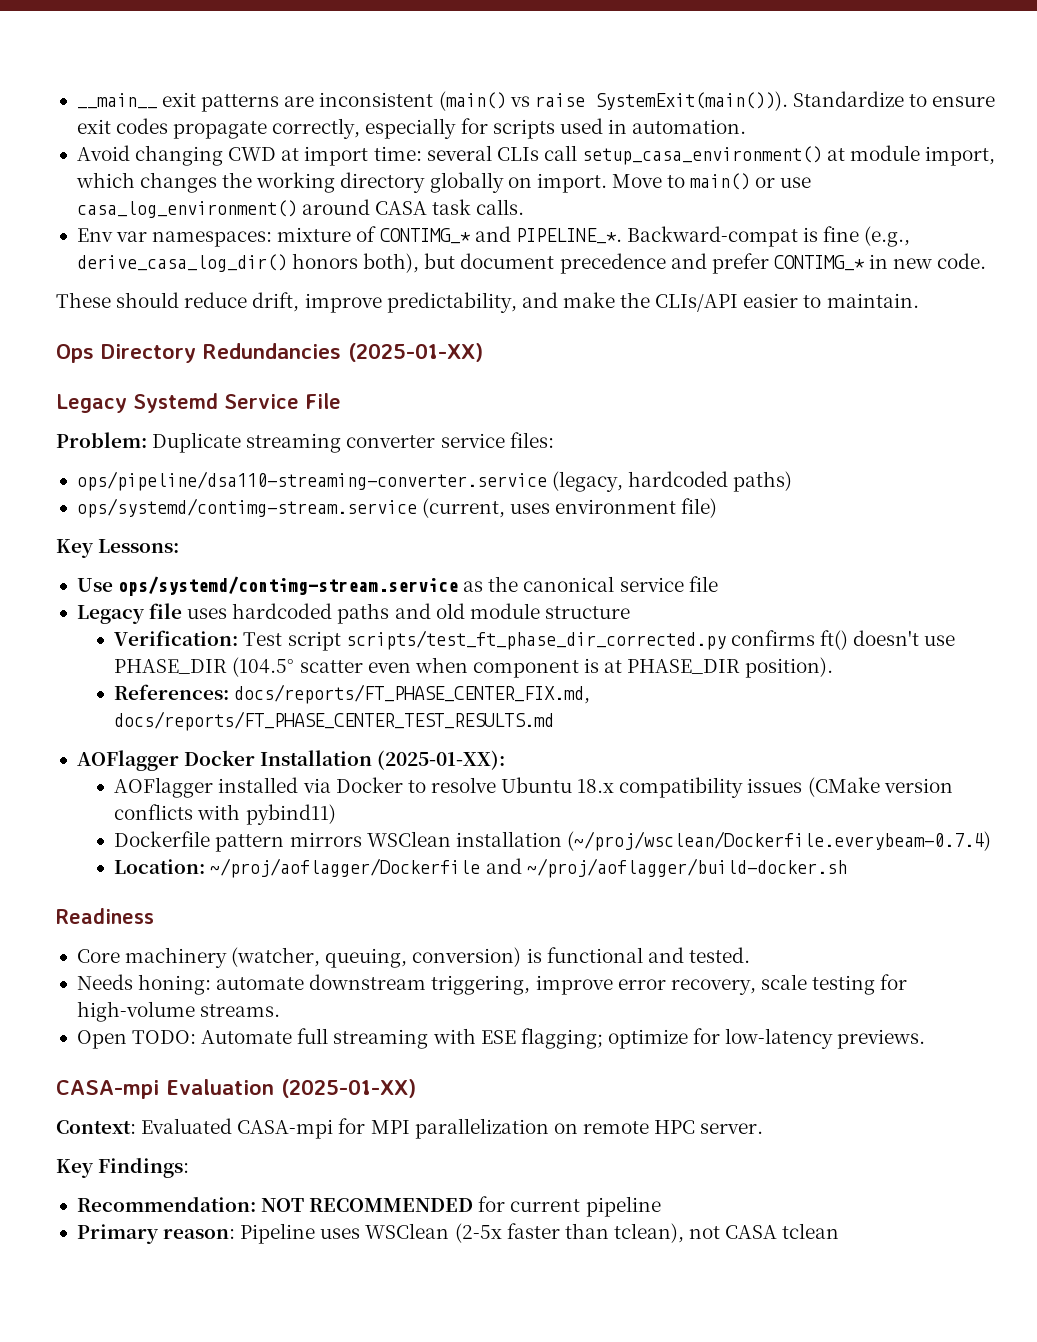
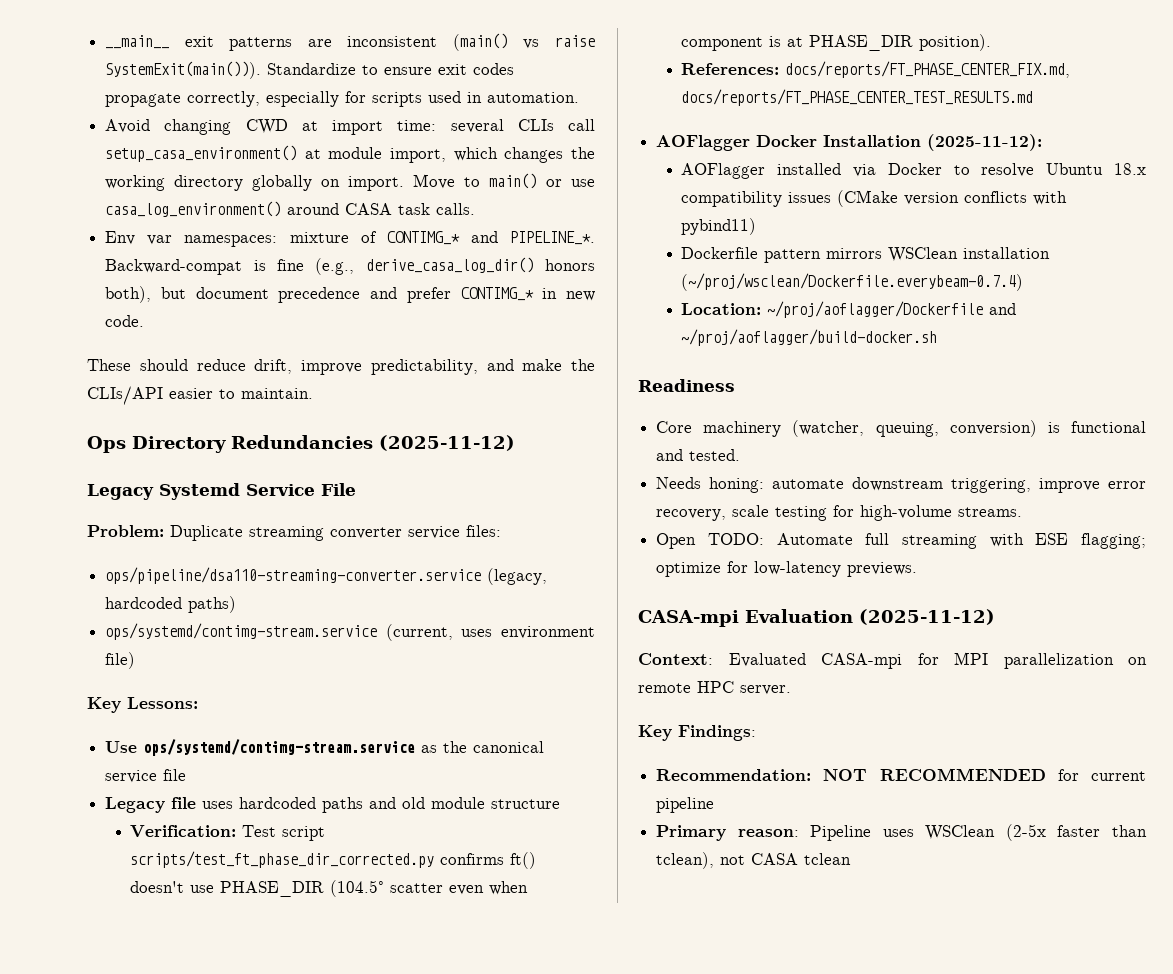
[348,343,483,362] (2025-01-XX) -> [379,435,515,451] (2025-11-12)
[377,750,506,770] (2025-01-XX): -> [927,134,1043,151] (2025-11-12):
[281,1079,416,1098] (2025-01-XX) -> [859,609,995,625] (2025-11-12)

